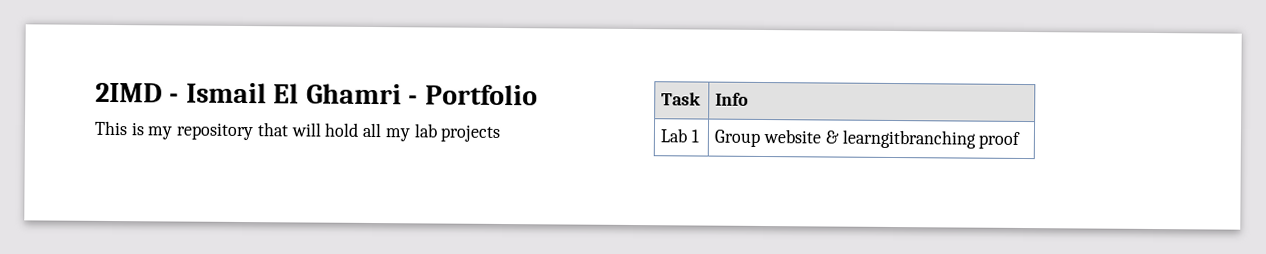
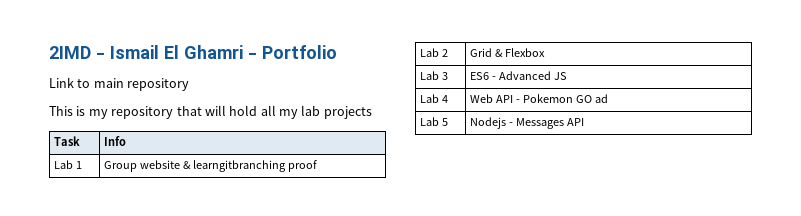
(538, 95) none -> [49,77,190,91] // Link to main repository
(1021, 140) none -> [420,48,449,57] [470,48,545,57] [420,71,449,80] [470,71,567,80] [420,94,449,103] [470,94,608,103] [420,117,449,126] [470,117,584,129] // Lab 2 | Grid & Flexbox // Lab 3 | ES6 - Advanced JS // Lab 4 | Web API - Pokemon GO ad // Lab 5 | Nodejs - Messages API

